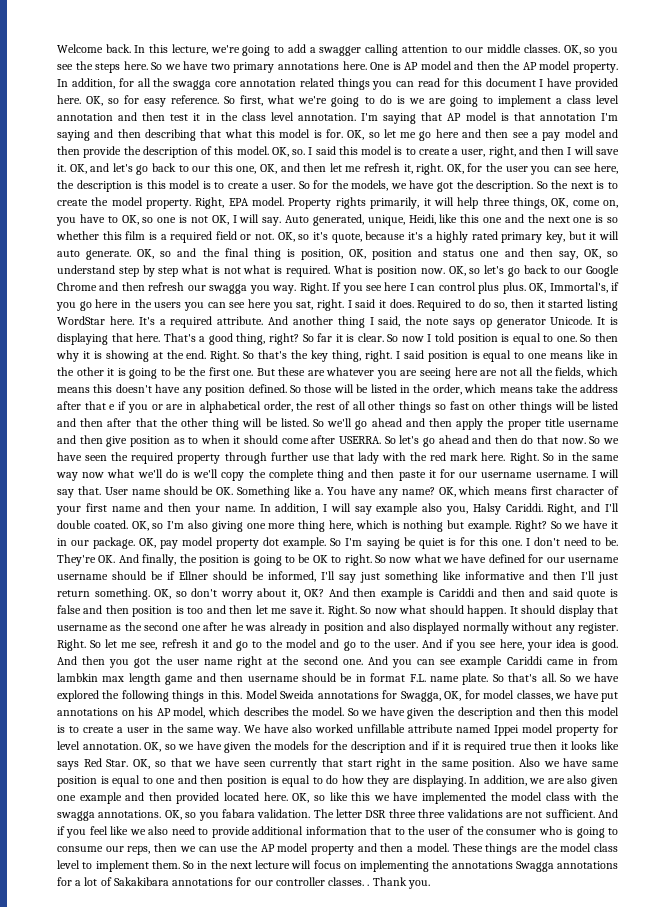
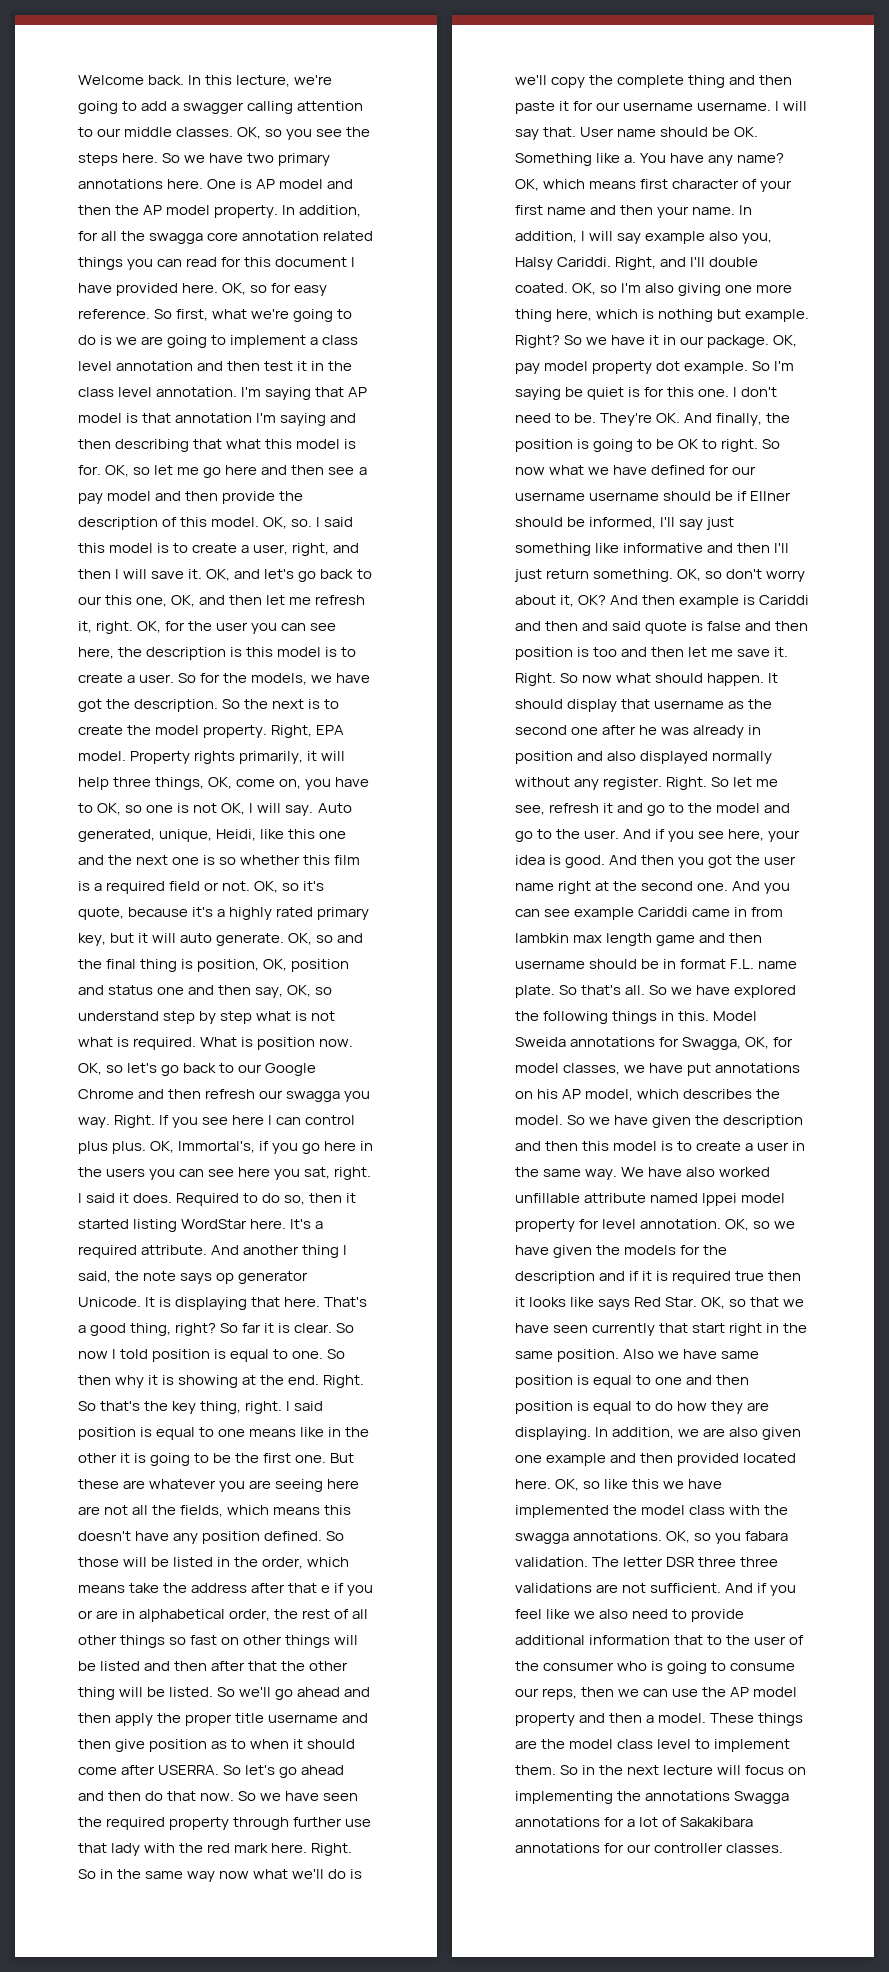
[367,877,430,889] . Thank you. -> (784, 1848) none

